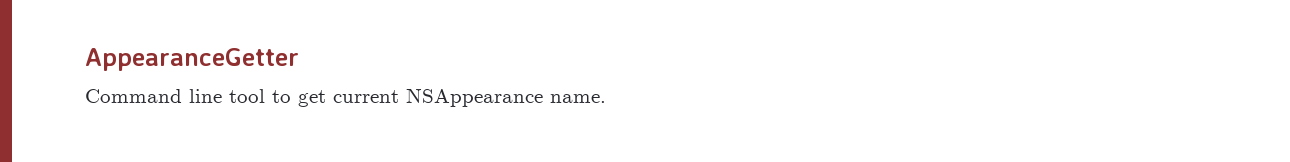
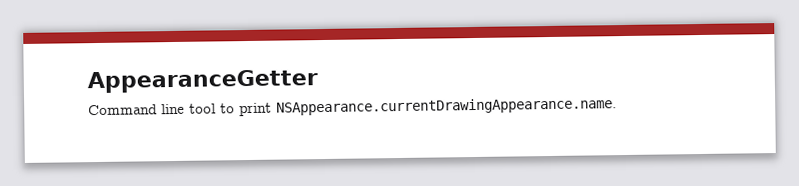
[298,88,606,107] get current NSAppearance name. -> [239,97,617,117] print NSAppearance.currentDrawingAppearance.name.

